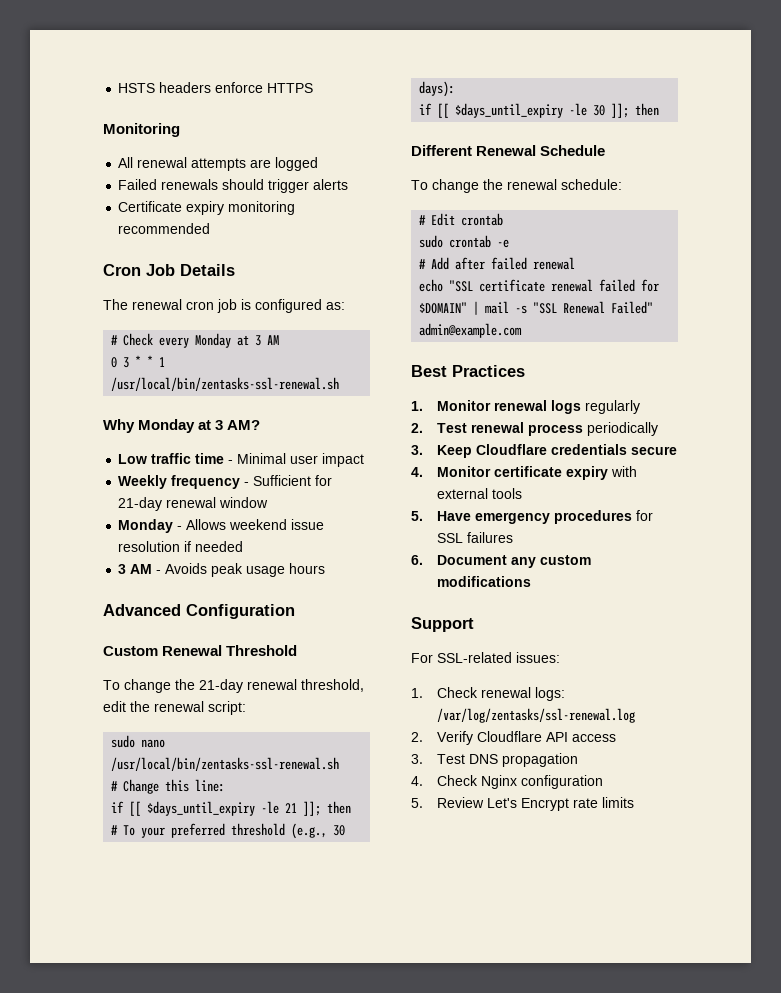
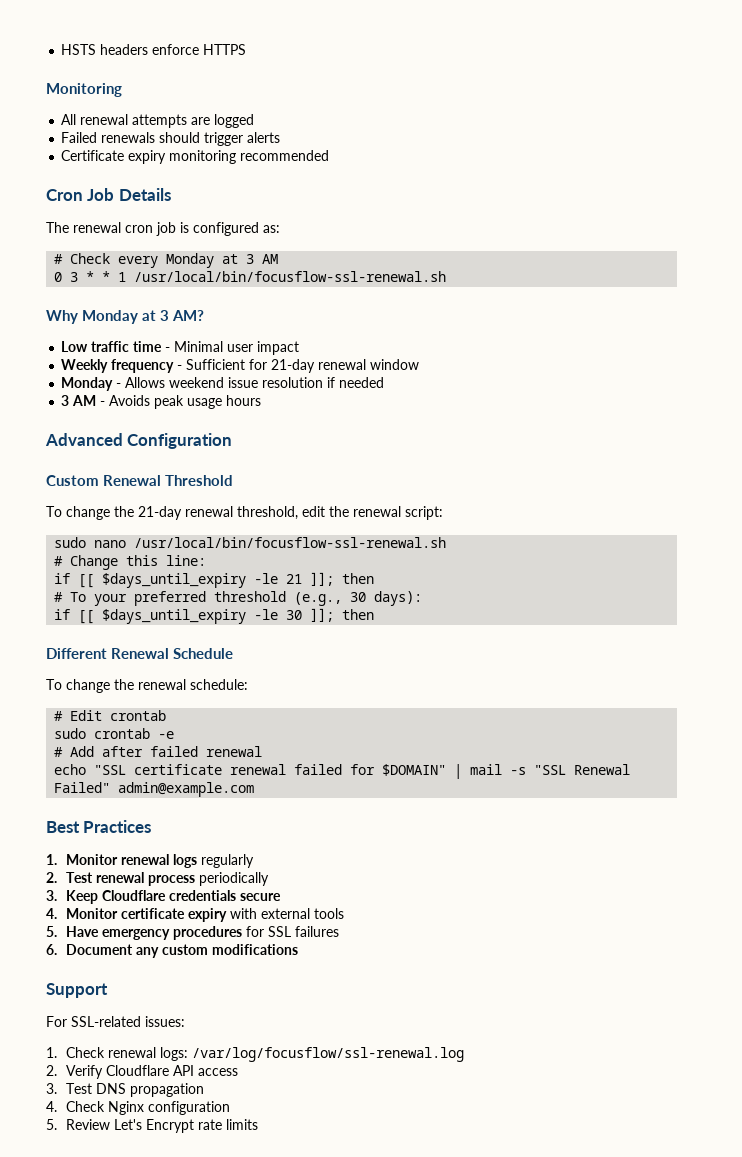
[111,377,340,391] /usr/local/bin/zentasks-ssl-renewal.sh -> [134,271,447,282] /usr/local/bin/focusflow-ssl-renewal.sh
[111,757,340,771] /usr/local/bin/zentasks-ssl-renewal.sh -> [134,537,447,548] /usr/local/bin/focusflow-ssl-renewal.sh
[436,708,635,723] /var/log/zentasks/ssl-renewal.log -> [191,1047,464,1062] /var/log/focusflow/ssl-renewal.log

